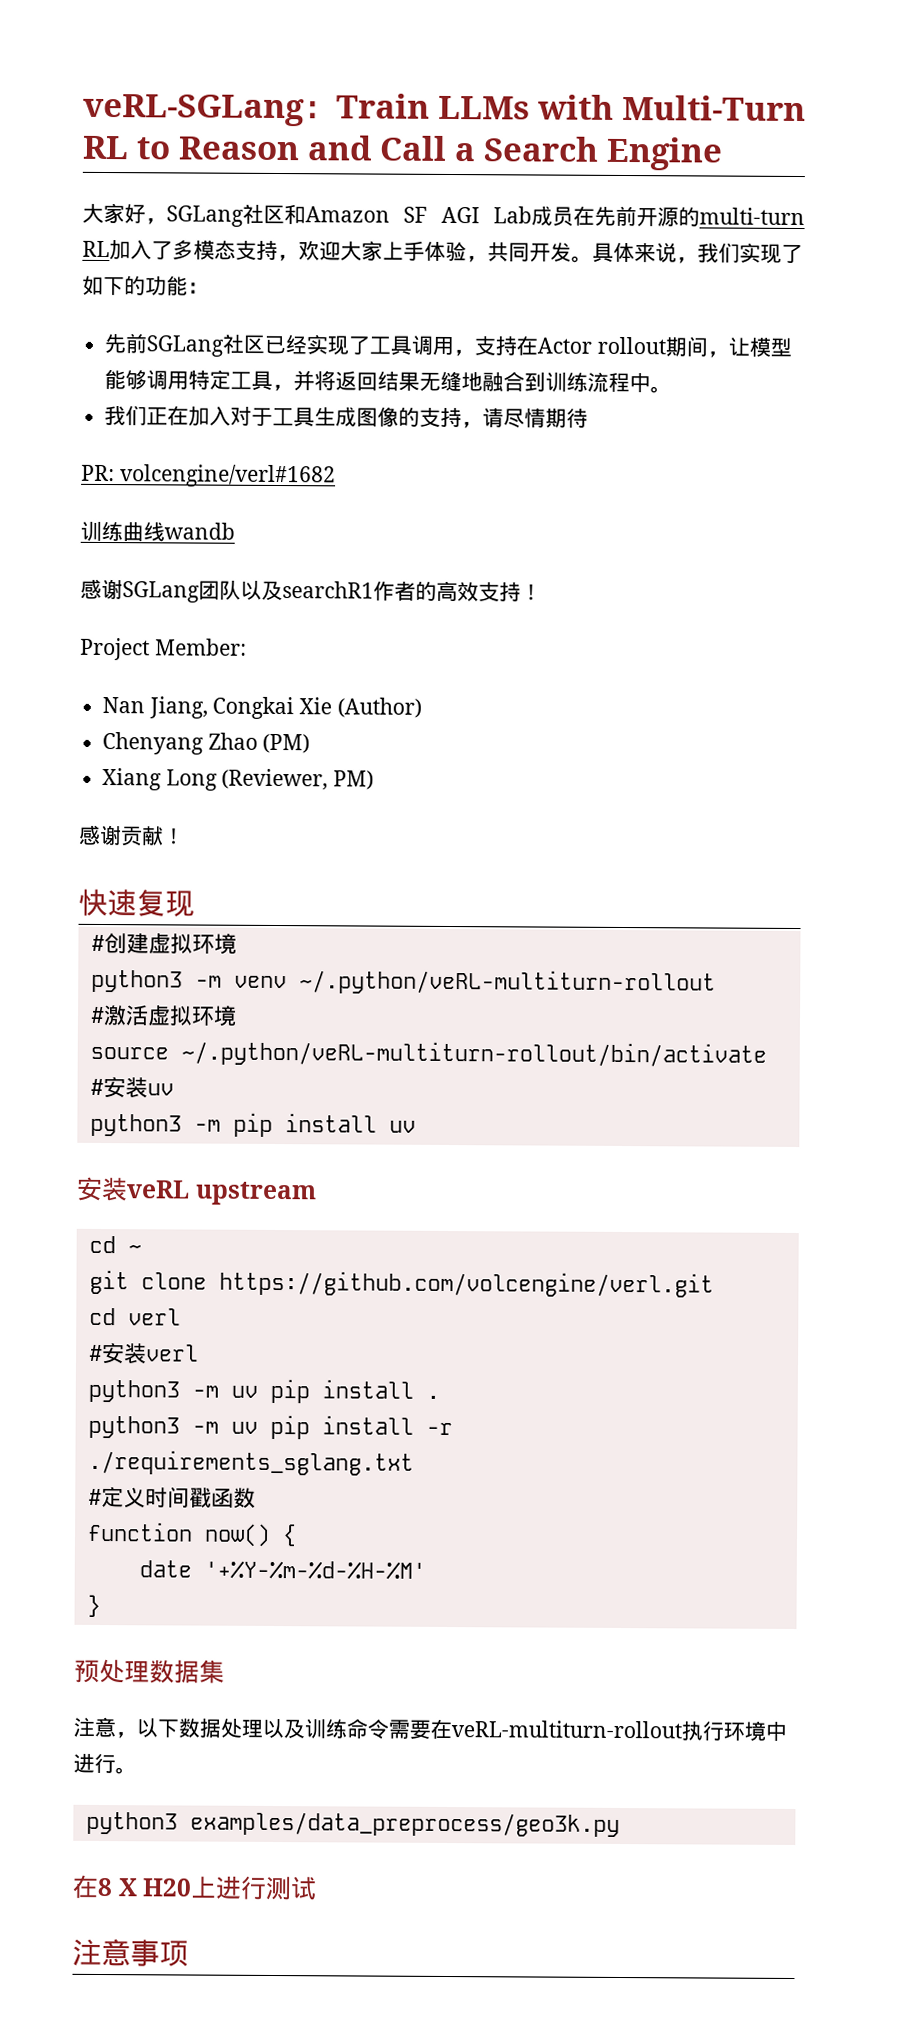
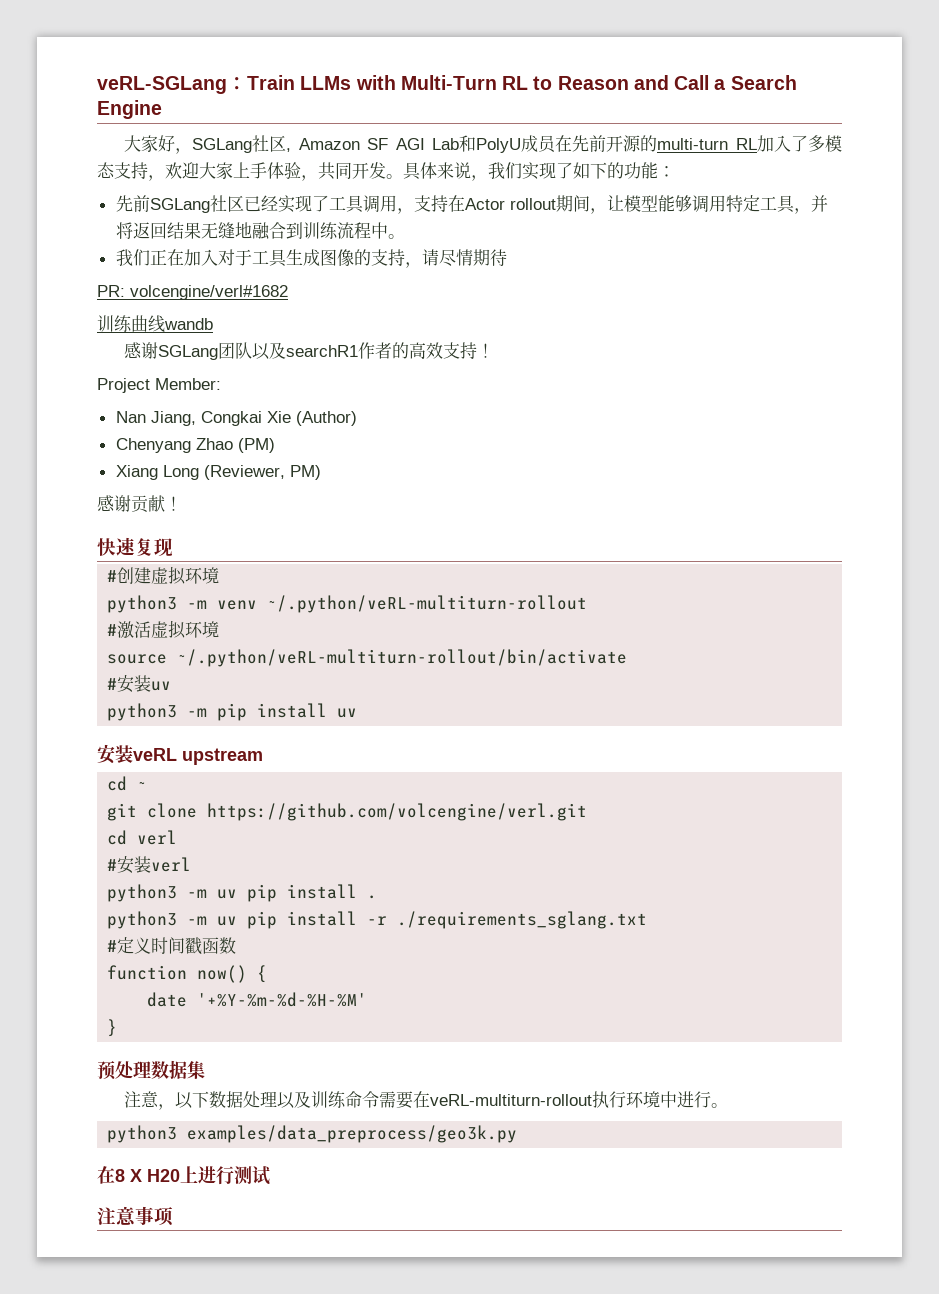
[284,204,306,225] 和 -> [286,148,292,152] ,
(532, 215) none -> [459,135,522,153] 和PolyU

